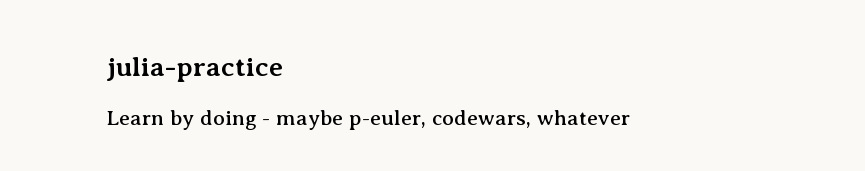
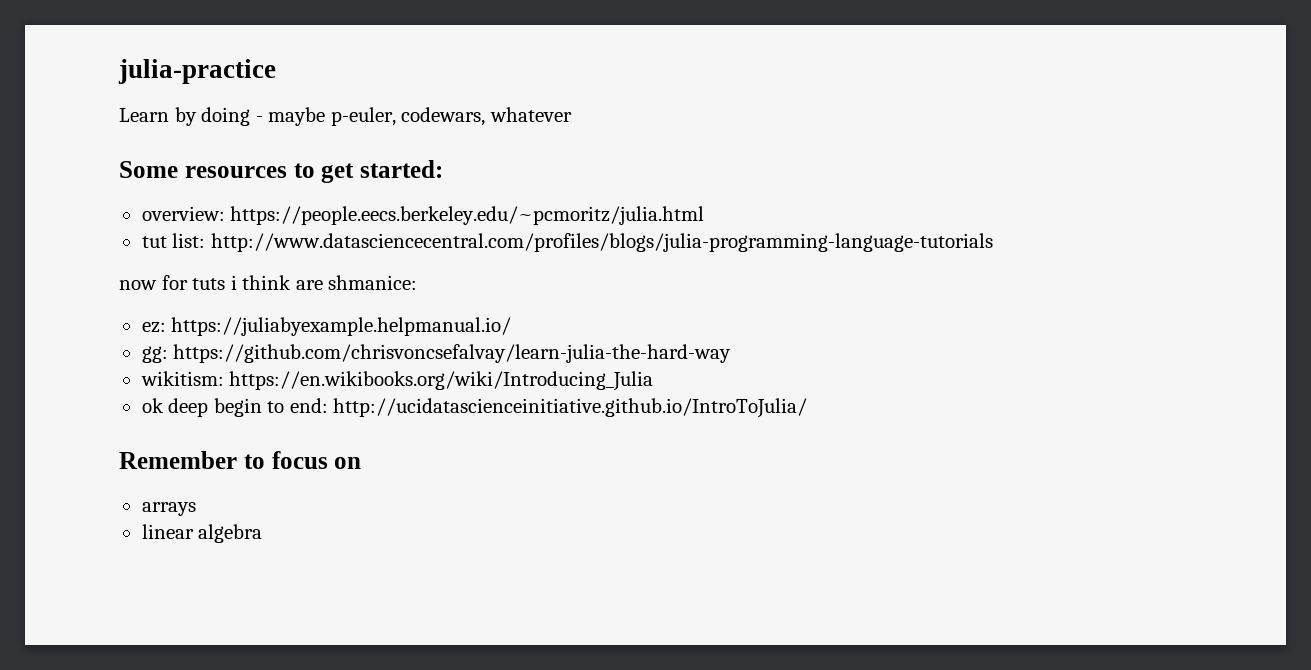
(630, 117) none -> [119,160,443,183] [141,206,705,225] [141,233,993,252] [119,275,418,290] [141,317,512,336] [141,344,732,363] [140,371,654,391] [141,398,808,418] [119,451,362,469] [141,502,196,516] [141,524,263,543] // Some resources to get started: // overview: https://people.eecs.berkeley.edu/~pcmoritz/julia.html // tut list: http://www.datasciencecentral.com/profiles/blogs/julia-programming-language-tutorials // now for tuts i think are shmanice: // ez: https://juliabyexample.helpmanual.io/ // gg: https://github.com/chrisvoncsefalvay/learn-julia-the-hard-way // wikitism: https://en.wikibooks.org/wiki/Introducing_Julia // ok deep begin to end: http://ucidatascienceinitiative.github.io/IntroToJulia/ // Remember to focus on // arrays // linear algebra

